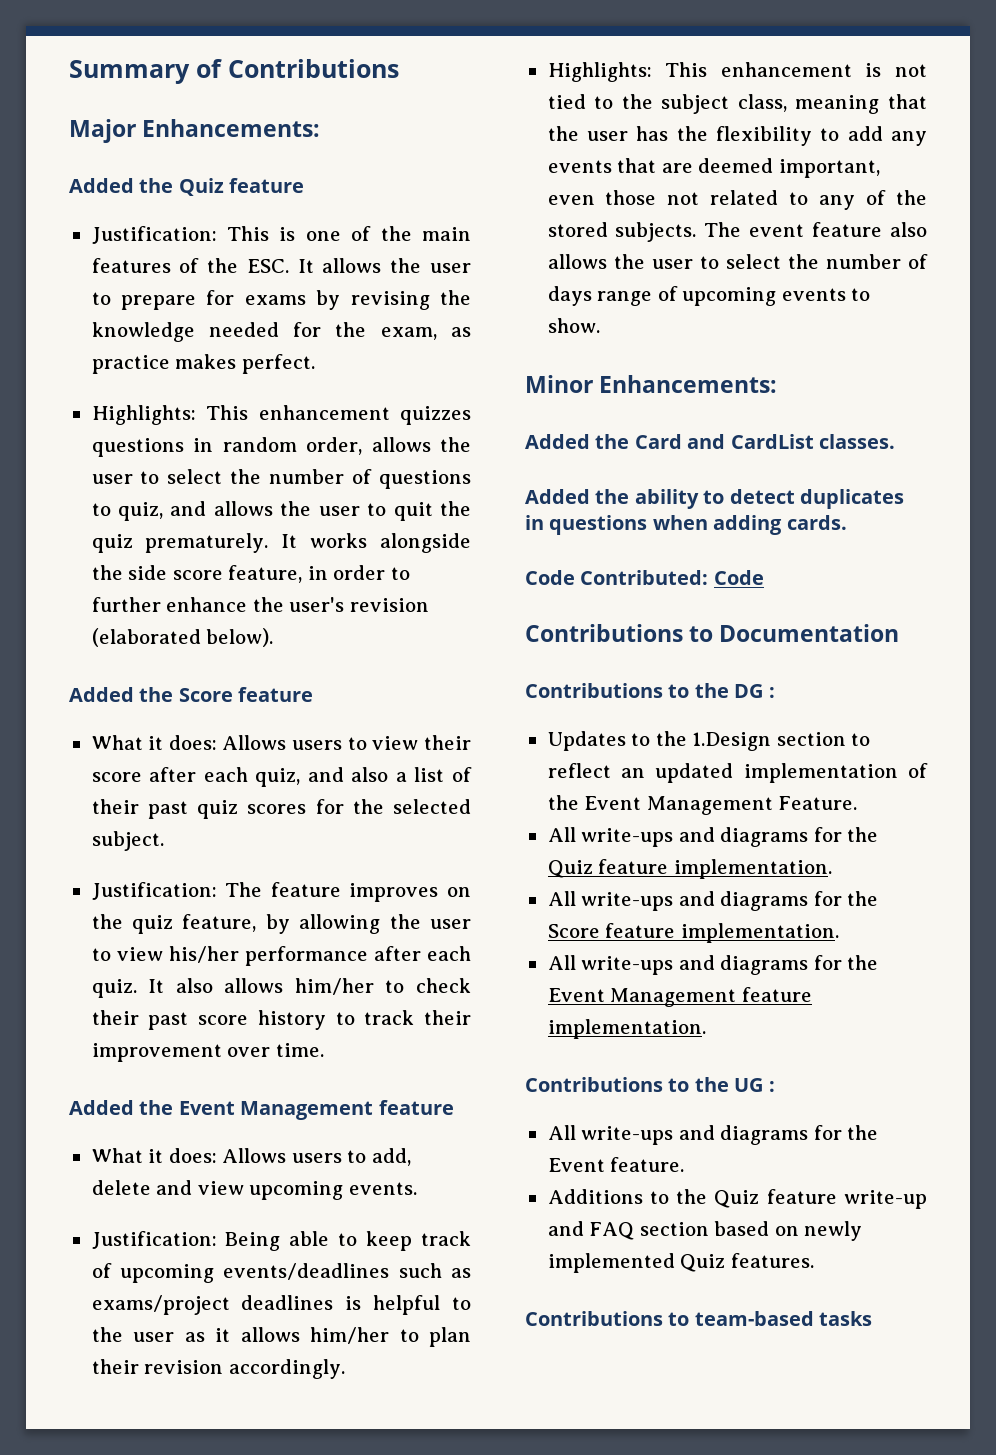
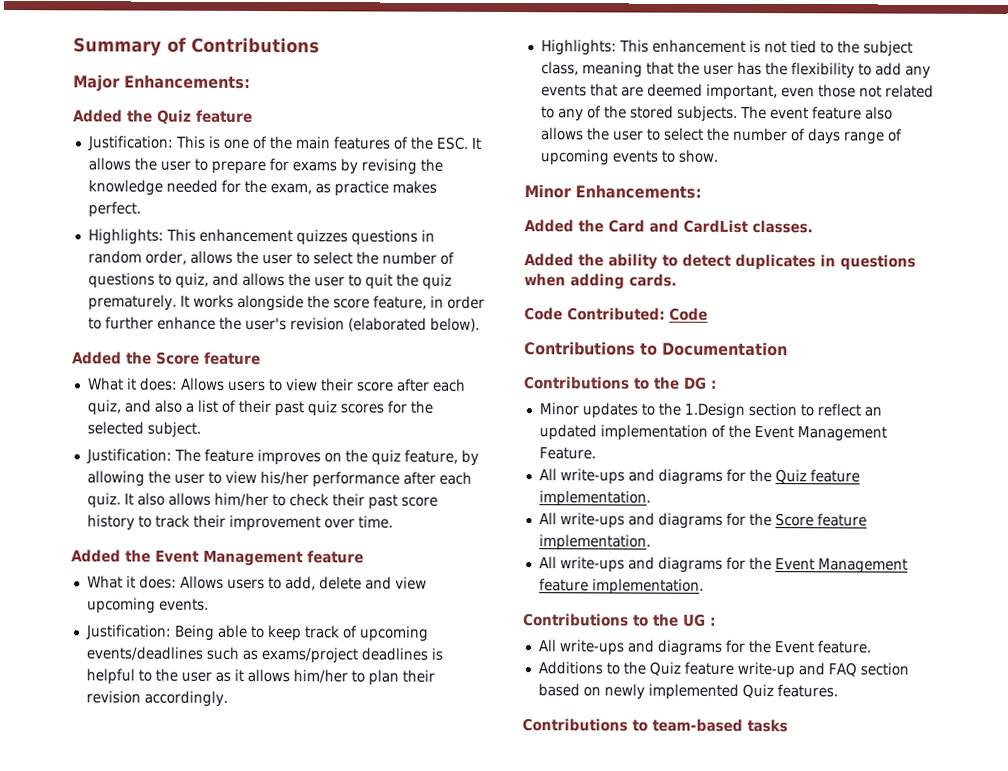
[128,565,168,580] side -> (330, 302) none
[547,731,626,751] Updates -> [538,402,638,419] Minor updates

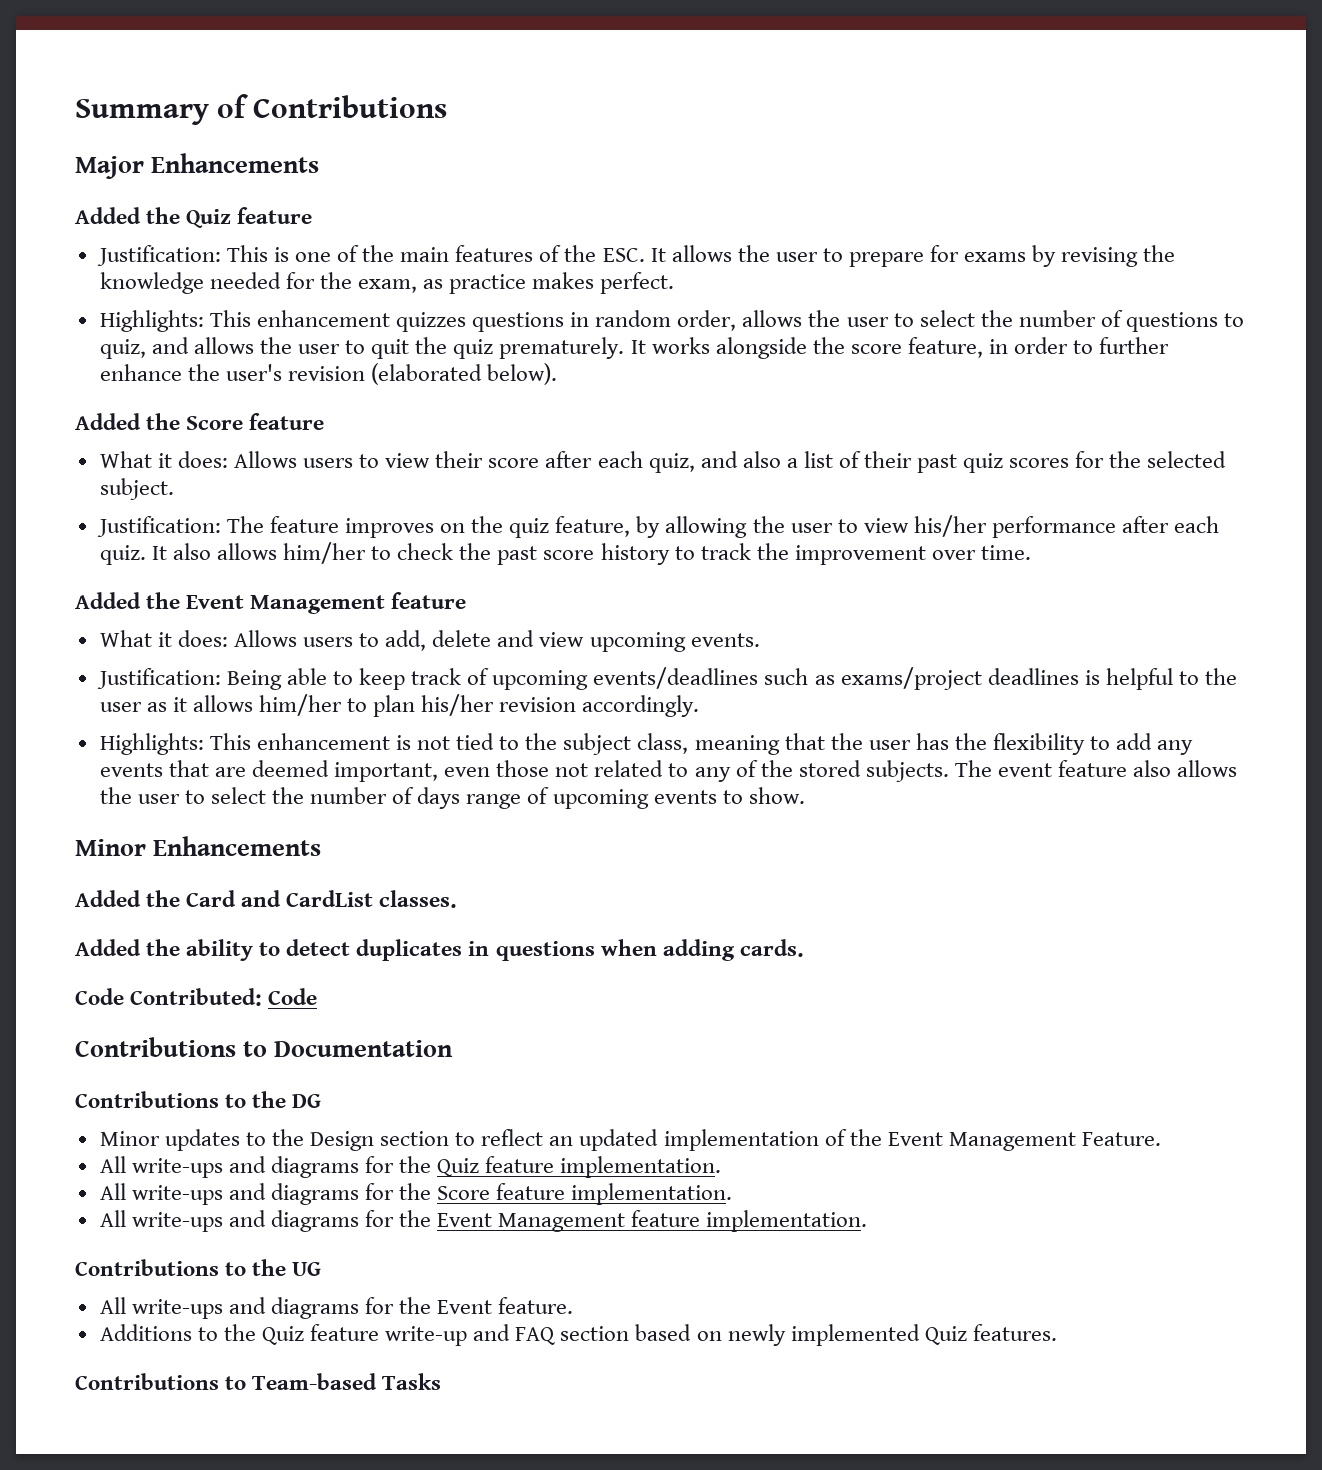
[124,74,251,89] Enhancements: -> [151,153,320,173] Enhancements
[331,493,365,507] their -> [459,543,492,560] the
[192,514,226,528] their -> [756,543,789,560] the
[401,669,435,683] their -> [421,694,495,716] his/her
[575,184,702,199] Enhancements: -> [153,836,322,856] Enhancements
[710,379,717,389] : -> (322, 1101) none
[683,402,745,419] 1.Design -> [310,1131,375,1151] Design
[710,616,716,626] : -> (322, 1269) none
[652,718,788,733] team-based tasks -> [252,1373,442,1390] Team-based Tasks

